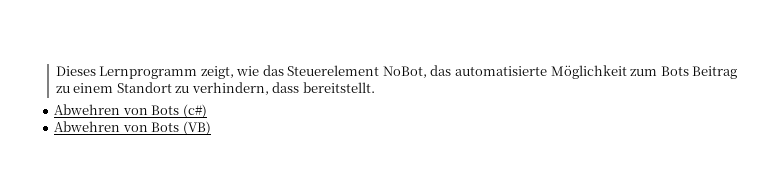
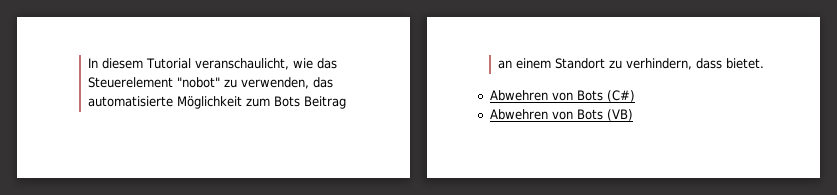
[55,65,427,79] Dieses Lernprogramm zeigt, wie das Steuerelement NoBot, -> [87,58,337,70] [87,77,309,89] In diesem Tutorial veranschaulicht, wie das Steuerelement "nobot" zu verwenden,
[55,86,70,93] zu -> [497,60,512,69] an
[302,82,375,93] [54,104,207,118] bereitstellt. // Abwehren von Bots (c#) -> [725,58,764,69] [489,90,635,102] bietet. // Abwehren von Bots (C#)

